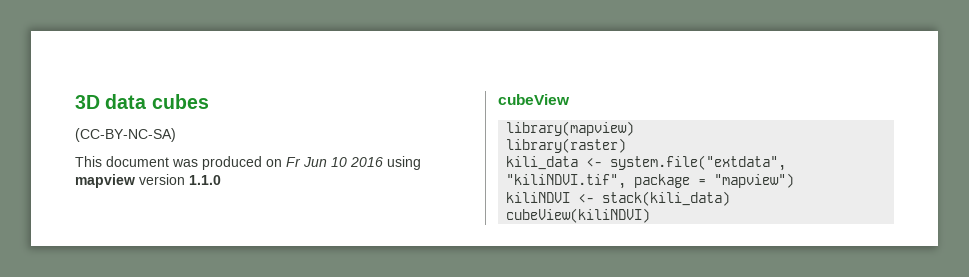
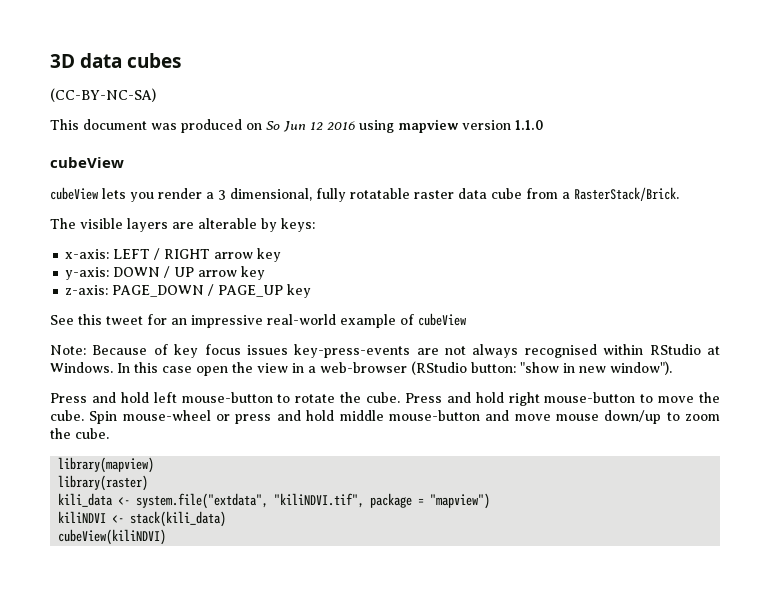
[286,157,347,167] Fr Jun 10 -> [266,121,323,132] So Jun 12
(570, 99) none -> [50,187,679,202] [50,218,315,232] [65,248,282,262] [65,266,266,280] [65,284,312,298] [50,313,466,328] [50,344,720,358] [50,361,672,376] [50,392,720,406] [50,410,720,424] [50,428,109,439] // cubeView lets you render a 3 dimensional, fully rotatable raster data cube from a RasterStack/Brick. // The visible layers are alterable by keys: // x-axis: LEFT / RIGHT arrow key // y-axis: DOWN / UP arrow key // z-axis: PAGE_DOWN / PAGE_UP key // See this tweet for an impressive real-world example of cubeView // Note: Because of key focus issues key-press-events are not always recognised within RStudio at Windows. In this case open the view in a web-browser (RStudio button: "show in new window"). // Press and hold left mouse-button to rotate the cube. Press and hold right mouse-button to move the cube. Spin mouse-wheel or press and hold middle mouse-button and move mouse down/up to zoom the cube.

